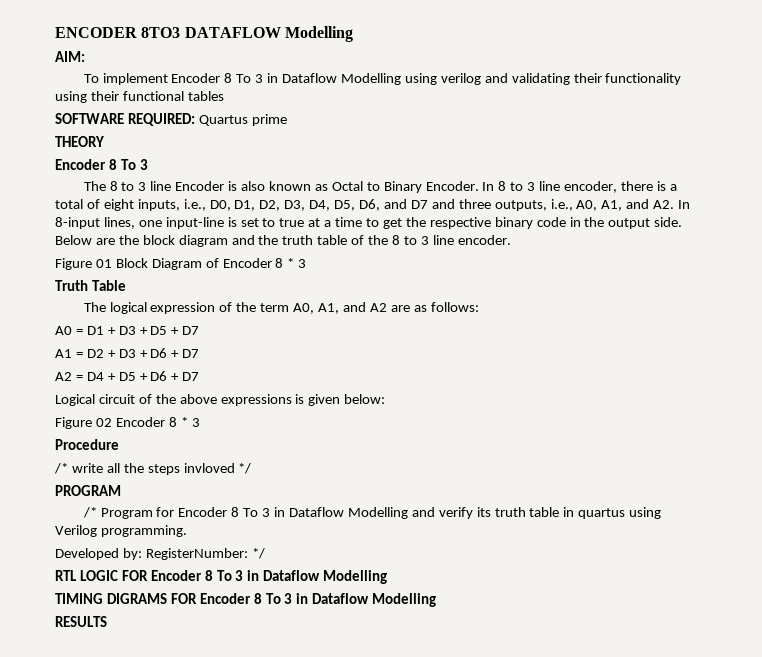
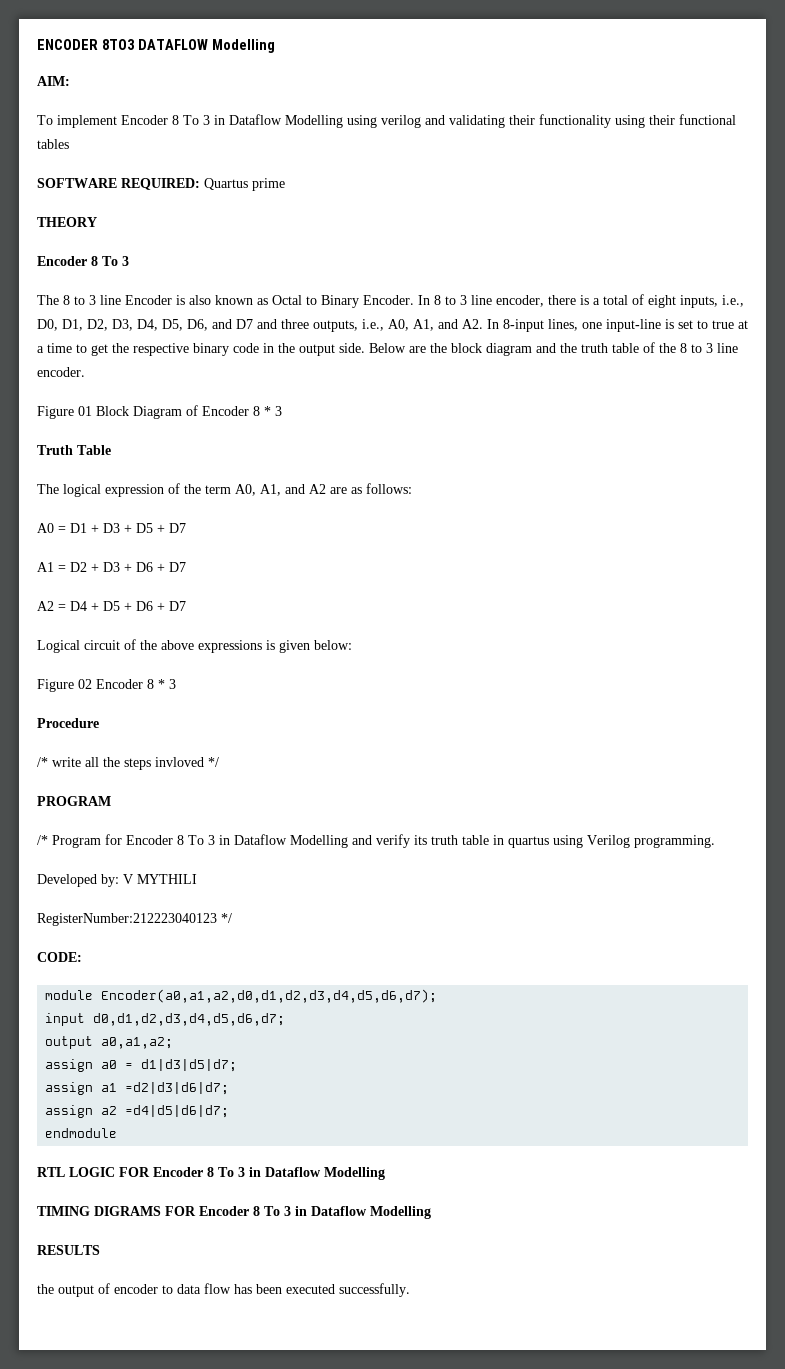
[145,548,265,560] RegisterNumber: */ -> [123,874,197,884] [37,913,232,926] [37,952,82,962] [45,989,438,1003] [45,1013,286,1026] [45,1036,174,1049] [45,1059,238,1072] [45,1082,230,1095] [45,1105,230,1118] [45,1128,118,1138] V MYTHILI // RegisterNumber:212223040123 */ // CODE: // module Encoder(a0,a1,a2,d0,d1,d2,d3,d4,d5,d6,d7); // input d0,d1,d2,d3,d4,d5,d6,d7; // output a0,a1,a2; // assign a0 = d1|d3|d5|d7; // assign a1 =d2|d3|d6|d7; // assign a2 =d4|d5|d6|d7; // endmodule
(107, 621) none -> [37,1283,410,1297] // the output of encoder to data flow has been executed successfully.

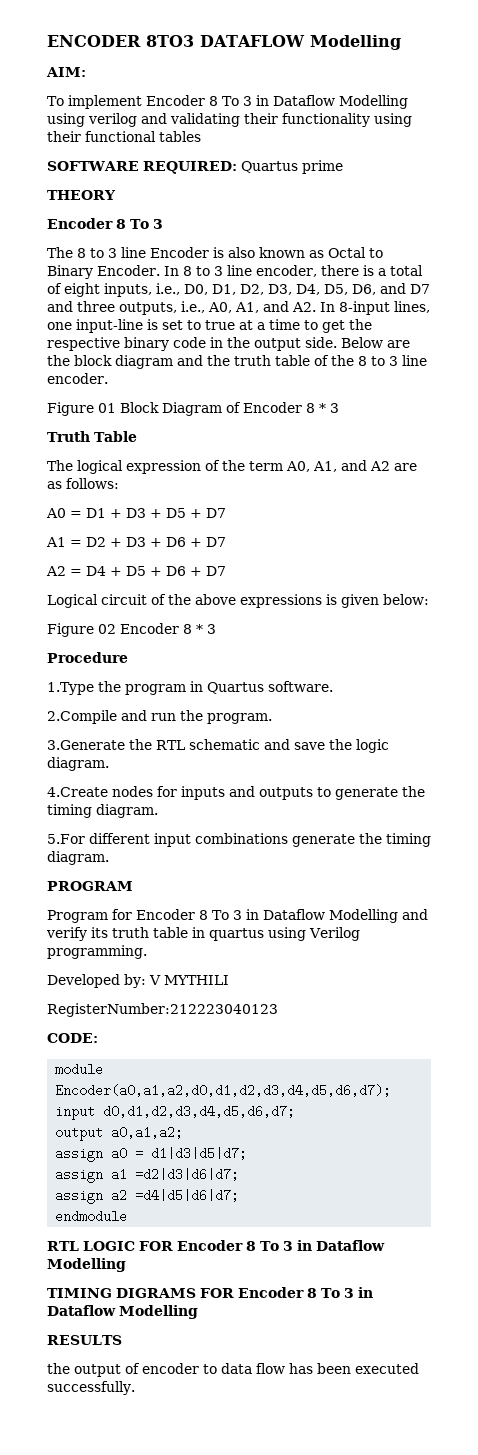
[37,757,219,770] /* write all the steps invloved */ -> [47,681,333,695] [47,710,272,724] [47,739,389,753] [47,757,109,771] [47,786,425,800] [47,804,158,818] [47,833,431,847] [47,851,109,865] 1.Type the program in Quartus software. // 2.Compile and run the program. // 3.Generate the RTL schematic and save the logic diagram. // 4.Create nodes for inputs and outputs to generate the timing diagram. // 5.For different input combinations generate the timing diagram.
[37,835,48,845] /* -> (133, 886) none
[221,913,232,923] */ -> (278, 1010) none

